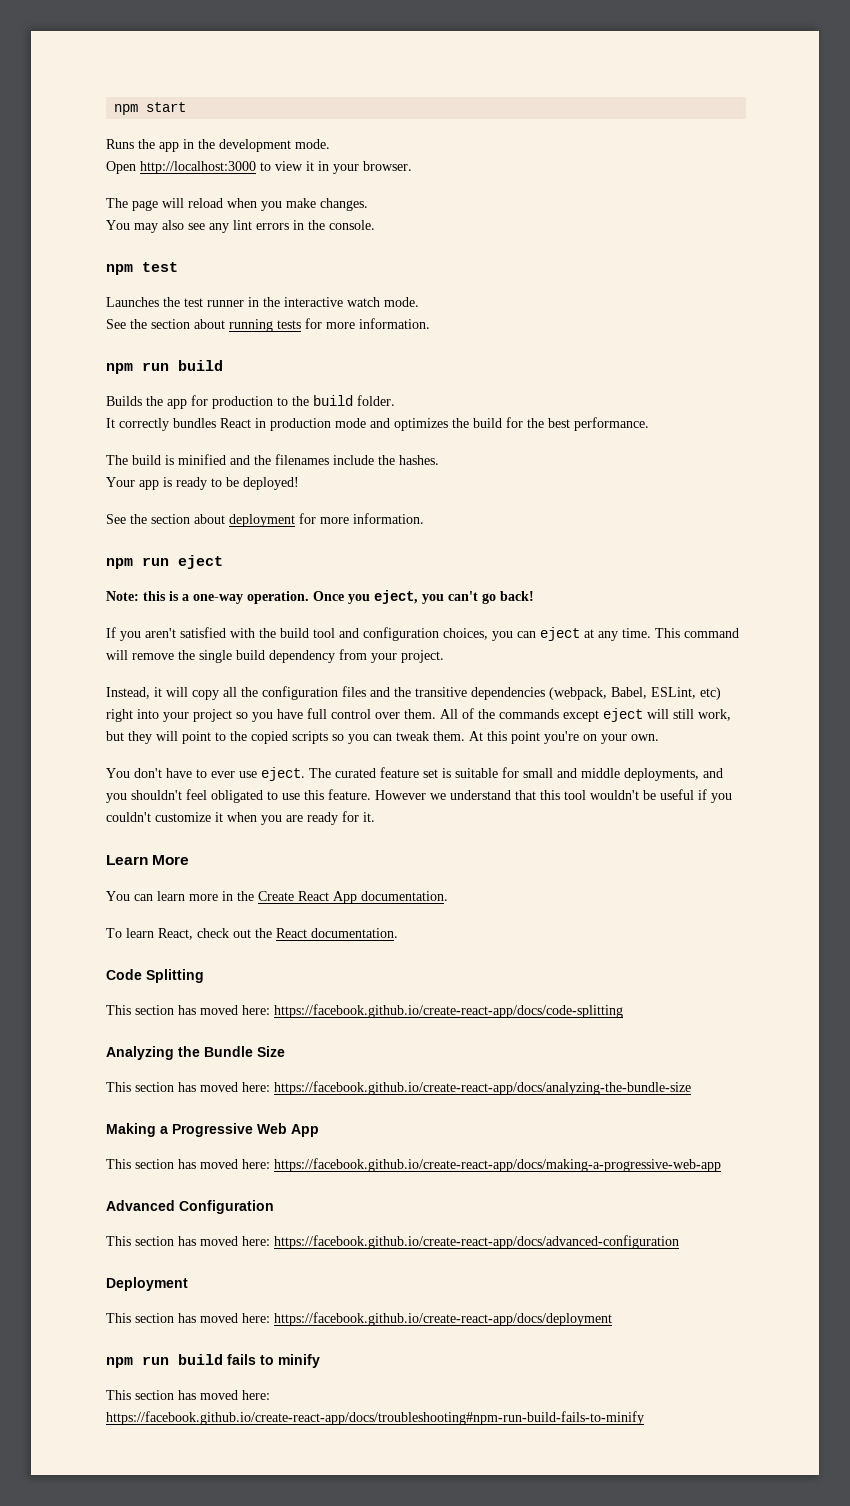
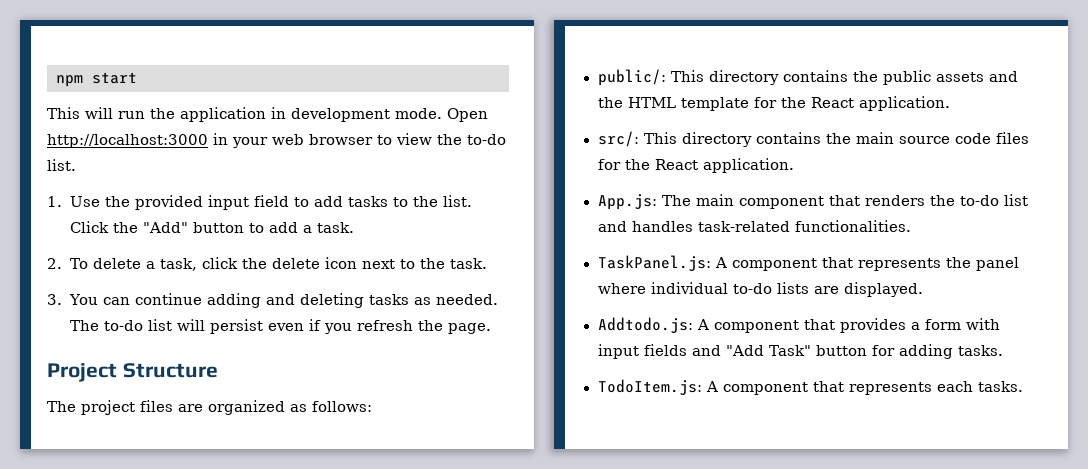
[106,139,215,152] Runs the app in the -> [47,107,286,122] This will run the application in
(330, 144) // -> (442, 113) none
[260,161,412,174] [106,198,368,211] [106,220,375,233] [106,262,178,275] [106,297,419,307] [106,318,430,332] [106,360,223,374] [106,395,395,409] [106,417,649,431] [106,454,439,465] [106,477,299,490] [106,513,424,527] [106,555,223,569] [106,590,534,604] [106,627,739,641] [106,649,444,663] [106,686,721,700] [106,708,731,722] [106,731,659,744] [106,767,723,781] [106,789,732,803] [106,811,375,825] [106,855,190,865] [106,891,448,904] [106,928,398,940] [106,969,204,983] [106,1004,623,1018] [106,1046,285,1060] [106,1081,691,1095] [106,1123,319,1137] [106,1158,721,1172] [106,1200,274,1214] [106,1235,679,1249] [106,1277,188,1291] [106,1312,612,1326] [106,1354,320,1368] [106,1390,270,1400] [106,1411,644,1425] to view it in your browser. // The page will reload when you make changes. // You may also see any lint errors in the console. // npm test // Launches the test runner in the interactive watch mode. // See the section about running tests for more information. // npm run build // Builds the app for production to the build folder. // It correctly bundles React in production mode and optimizes the build for the best performance. // The build is minified and the filenames include the hashes. // Your app is ready to be deployed! // See the section about deployment for more information. // npm run eject // Note: this is a one-way operation. Once you eject, you can't go back! // If you aren't satisfied with the build tool and configuration choices, you can eject at any time. This command will remove the single build dependency from your project. // Instead, it will copy all the configuration files and the transitive dependencies (webpack, Babel, ESLint, etc) right into your project so you have full control over them. All of the commands except eject will still work, but they will point to the copied scripts so you can tweak them. At this point you're on your own. // You don't have to ever use eject. The curated feature set is suitable for small and middle deployments, and you shouldn't feel obligated to use this feature. However we understand that this tool wouldn't be useful if you couldn't customize it when you are ready for it. // Learn More // You can learn more in the Create React App documentation. // To learn React, check out the React documentation. // Code Splitting // This section has moved here: https://facebook.github.io/create-react-app/docs/code-splitting // Analyzing the Bundle Size // This section has moved here: https://facebook.github.io/create-react-app/docs/analyzing-the-bundle-size // Making a Progressive Web App // This section has moved here: https://facebook.github.io/create-react-app/docs/making-a-progressive-web-app // Advanced Configuration // This section has moved here: https://facebook.github.io/create-react-app/docs/advanced-configuration // Deployment // This section has moved here: https://facebook.github.io/create-react-app/docs/deployment // npm run build fails to minify // This section has moved here: https://facebook.github.io/create-react-app/docs/troubleshooting#npm-run-build-fails-to-minify -> [213,133,506,148] [47,159,76,171] [47,195,472,210] [69,221,354,233] [47,257,488,271] [47,293,499,308] [69,319,491,334] [47,363,218,382] [47,400,372,415] [597,69,1018,86] [597,96,950,111] [597,131,1029,147] [597,158,794,173] [597,194,1028,210] [597,220,911,232] [597,255,1019,271] [597,282,923,297] [597,317,1000,333] [597,344,1004,359] [597,379,1023,395] in your web browser to view the to-do list. // 1. Use the provided input field to add tasks to the list. Click the "Add" button to add a task. // 2. To delete a task, click the delete icon next to the task. // 3. You can continue adding and deleting tasks as needed. The to-do list will persist even if you refresh the page. // Project Structure // The project files are organized as follows: // public/: This directory contains the public assets and the HTML template for the React application. // src/: This directory contains the main source code files for the React application. // App.js: The main component that renders the to-do list and handles task-related functionalities. // TaskPanel.js: A component that represents the panel where individual to-do lists are displayed. // Addtodo.js: A component that provides a form with input fields and "Add Task" button for adding tasks. // TodoItem.js: A component that represents each tasks.

